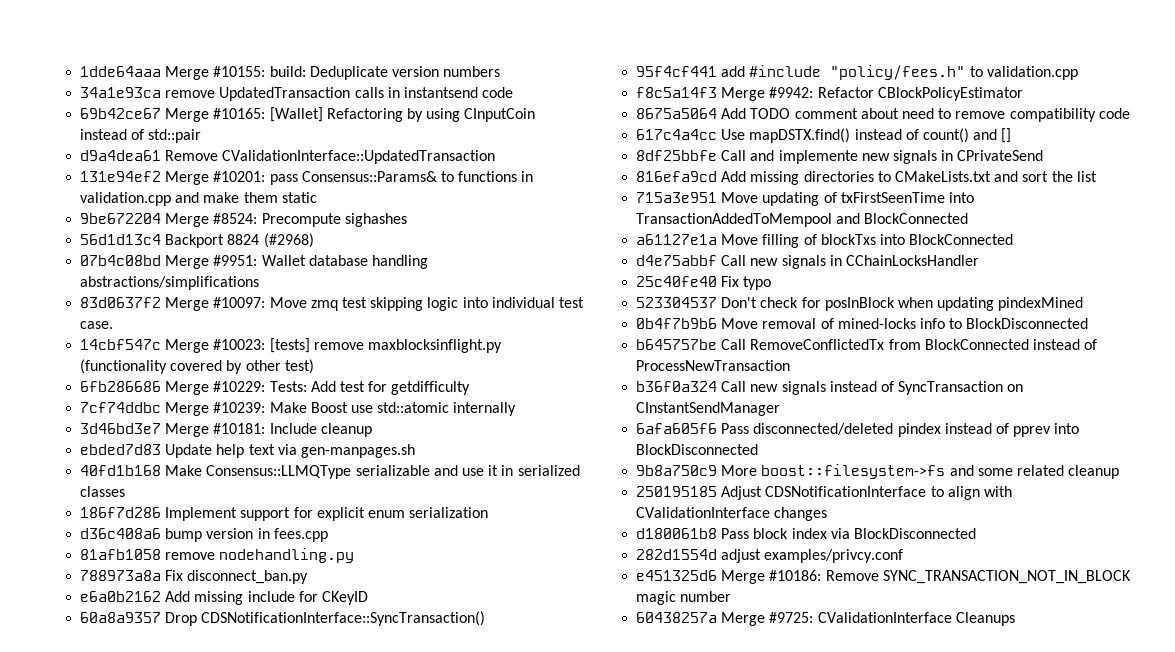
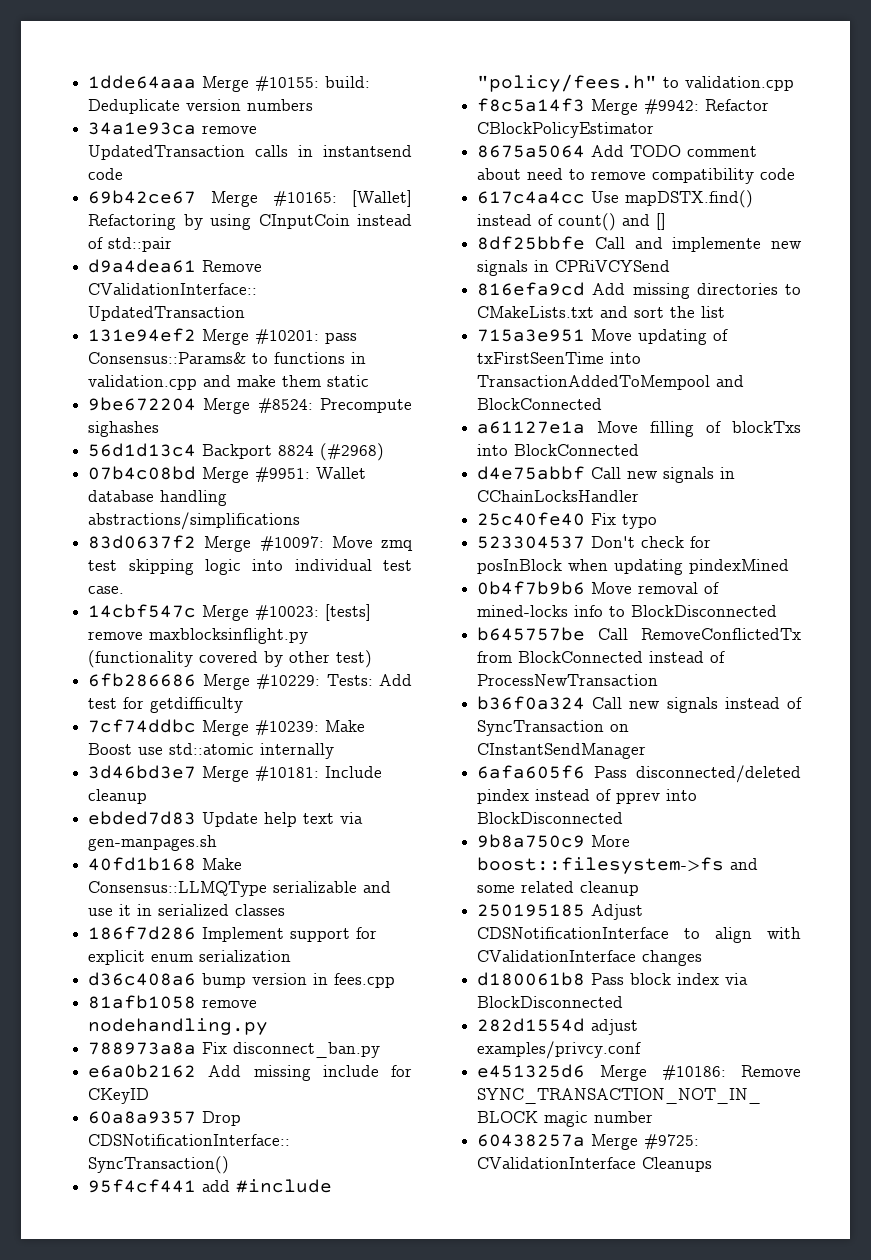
[957,150,1044,161] CPrivateSend -> [555,260,671,272] CPRiVCYSend

